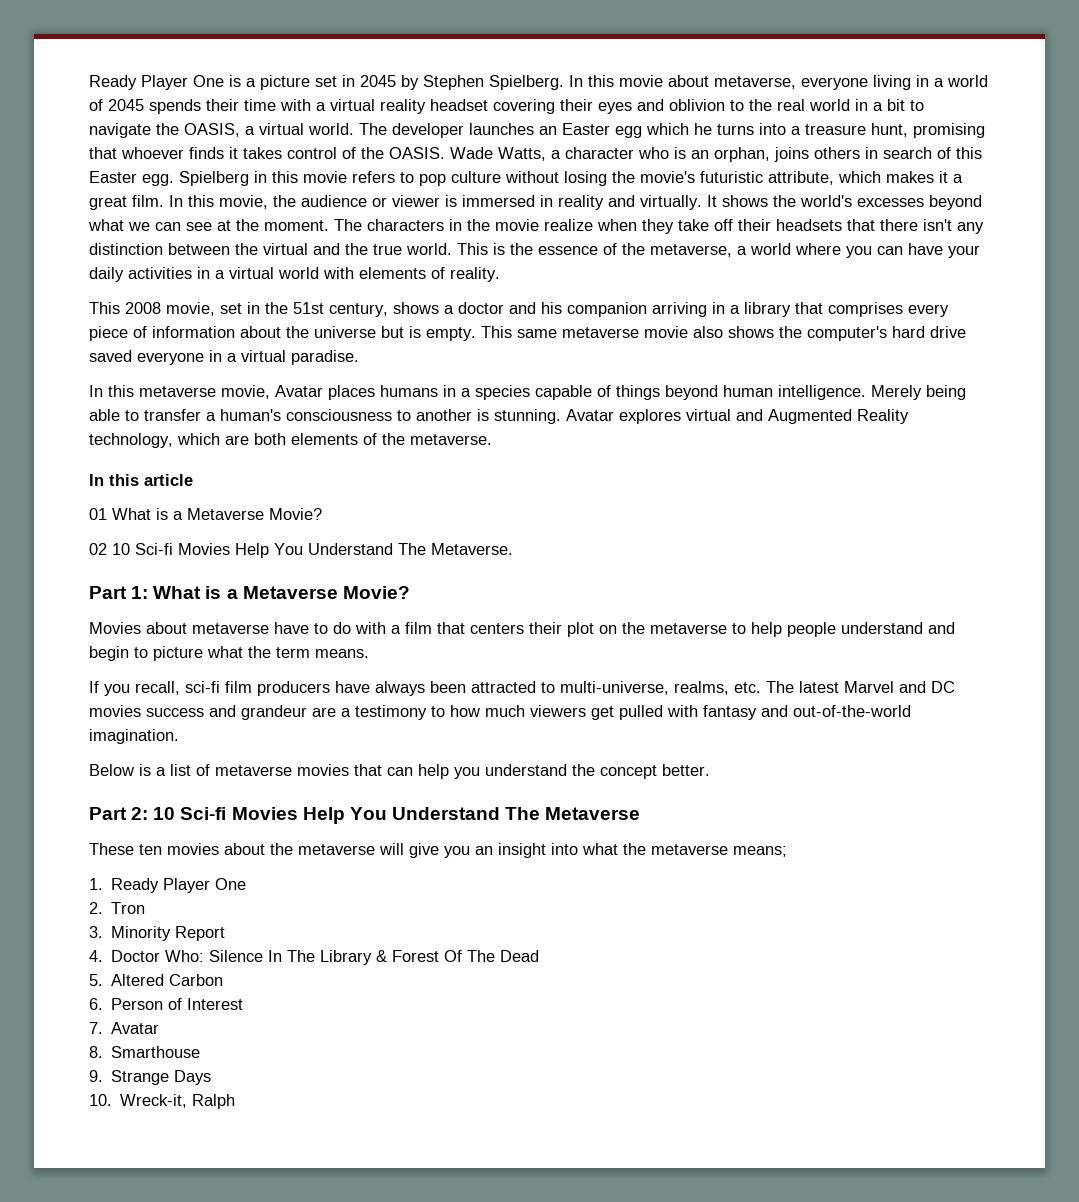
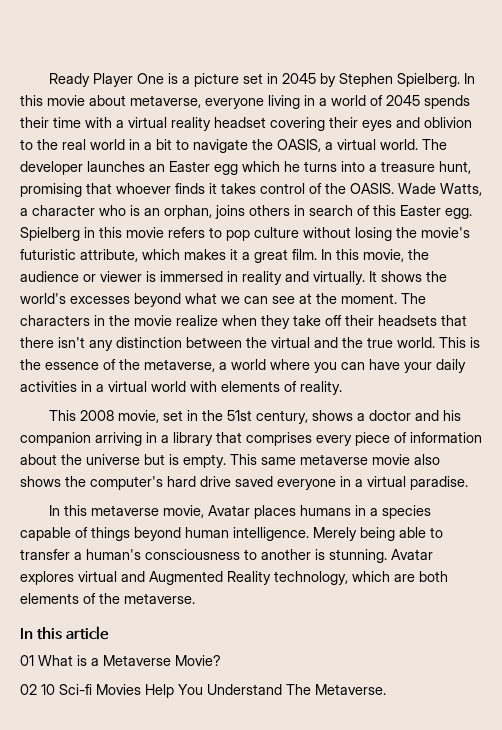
[89,586,410,599] [89,622,955,637] [89,646,369,661] [89,681,955,696] [89,705,911,720] [89,729,179,744] [89,764,710,779] [89,807,641,824] [89,843,787,858] [89,878,247,893] [89,902,146,914] [89,926,226,941] [89,950,540,965] [89,974,224,986] [89,998,244,1010] [89,1022,160,1034] [89,1046,201,1058] [89,1070,212,1085] [89,1094,236,1109] // Part 1: What is a Metaverse Movie? // Movies about metaverse have to do with a film that centers their plot on the metaverse to help people understand and begin to picture what the term means. // If you recall, sci-fi film producers have always been attracted to multi-universe, realms, etc. The latest Marvel and DC movies success and grandeur are a testimony to how much viewers get pulled with fantasy and out-of-the-world imagination. // Below is a list of metaverse movies that can help you understand the concept better. // Part 2: 10 Sci-fi Movies Help You Understand The Metaverse // These ten movies about the metaverse will give you an insight into what the metaverse means; // 1. Ready Player One // 2. Tron // 3. Minority Report // 4. Doctor Who: Silence In The Library & Forest Of The Dead // 5. Altered Carbon // 6. Person of Interest // 7. Avatar // 8. Smarthouse // 9. Strange Days // 10. Wreck-it, Ralph -> (386, 689) none

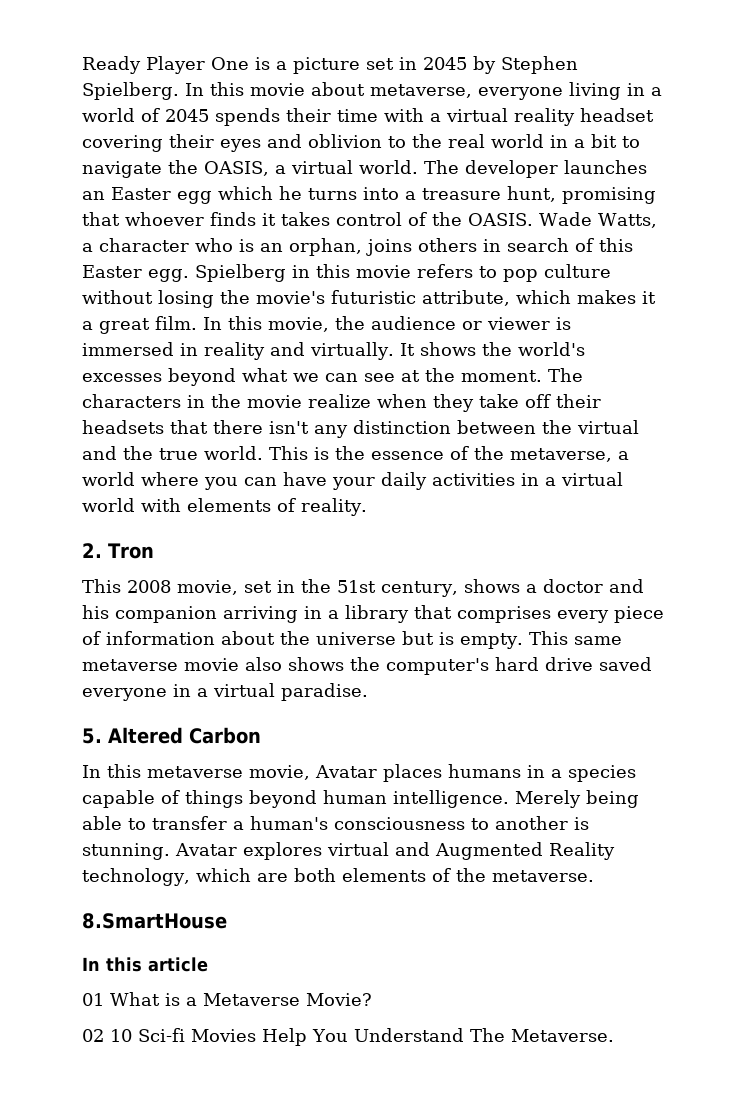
(342, 388) none -> [82,543,154,559] // 2. Tron
(468, 483) none -> [82,727,261,744] // 5. Altered Carbon
(195, 598) none -> [82,913,227,929] // 8.SmartHouse

